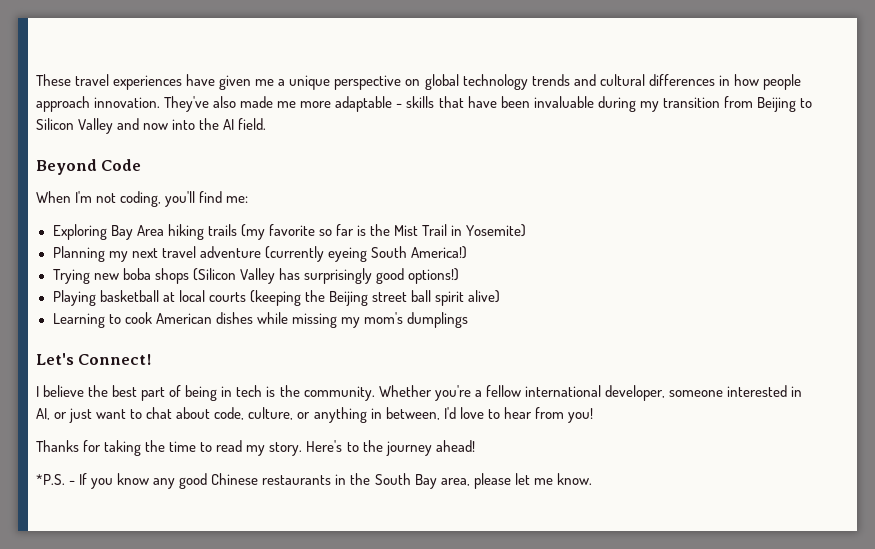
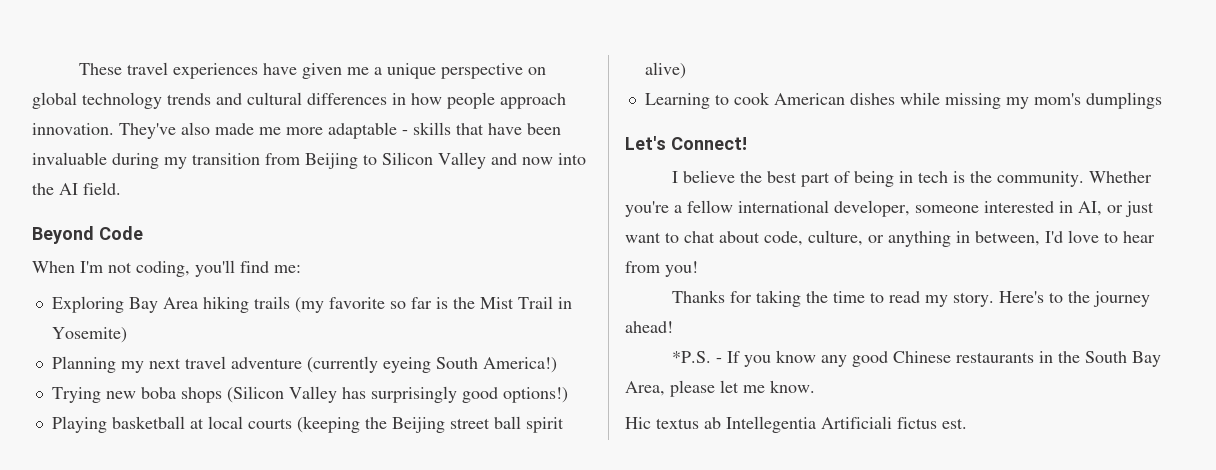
[440,478,470,486] area, -> [625,381,665,396] Area,
(592, 479) none -> [625,416,967,433] // Hic textus ab Intellegentia Artificiali fictus est.

